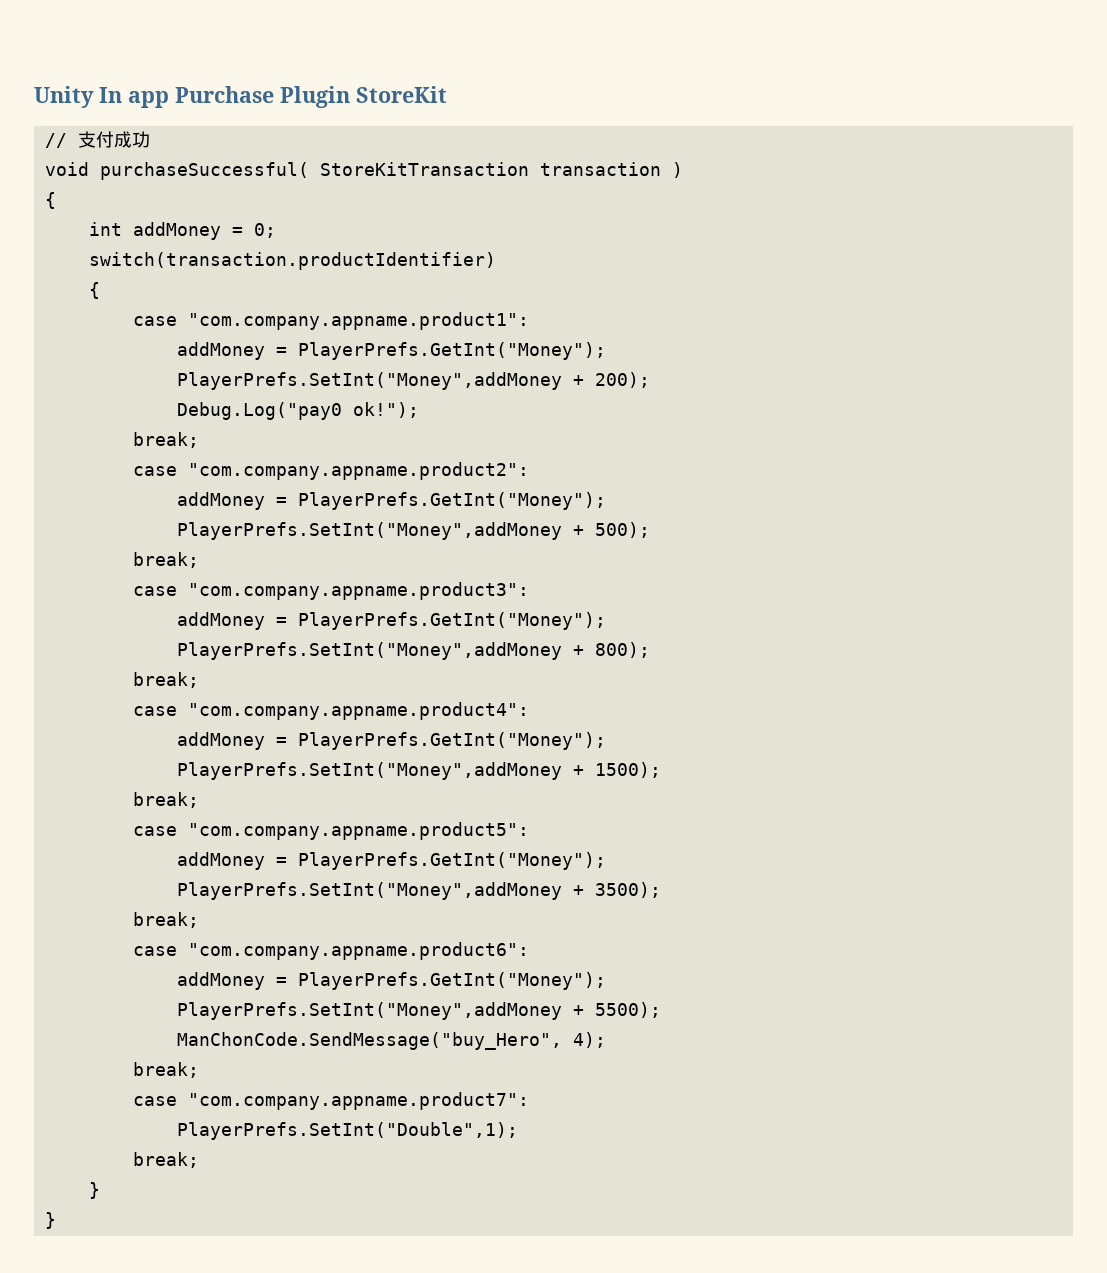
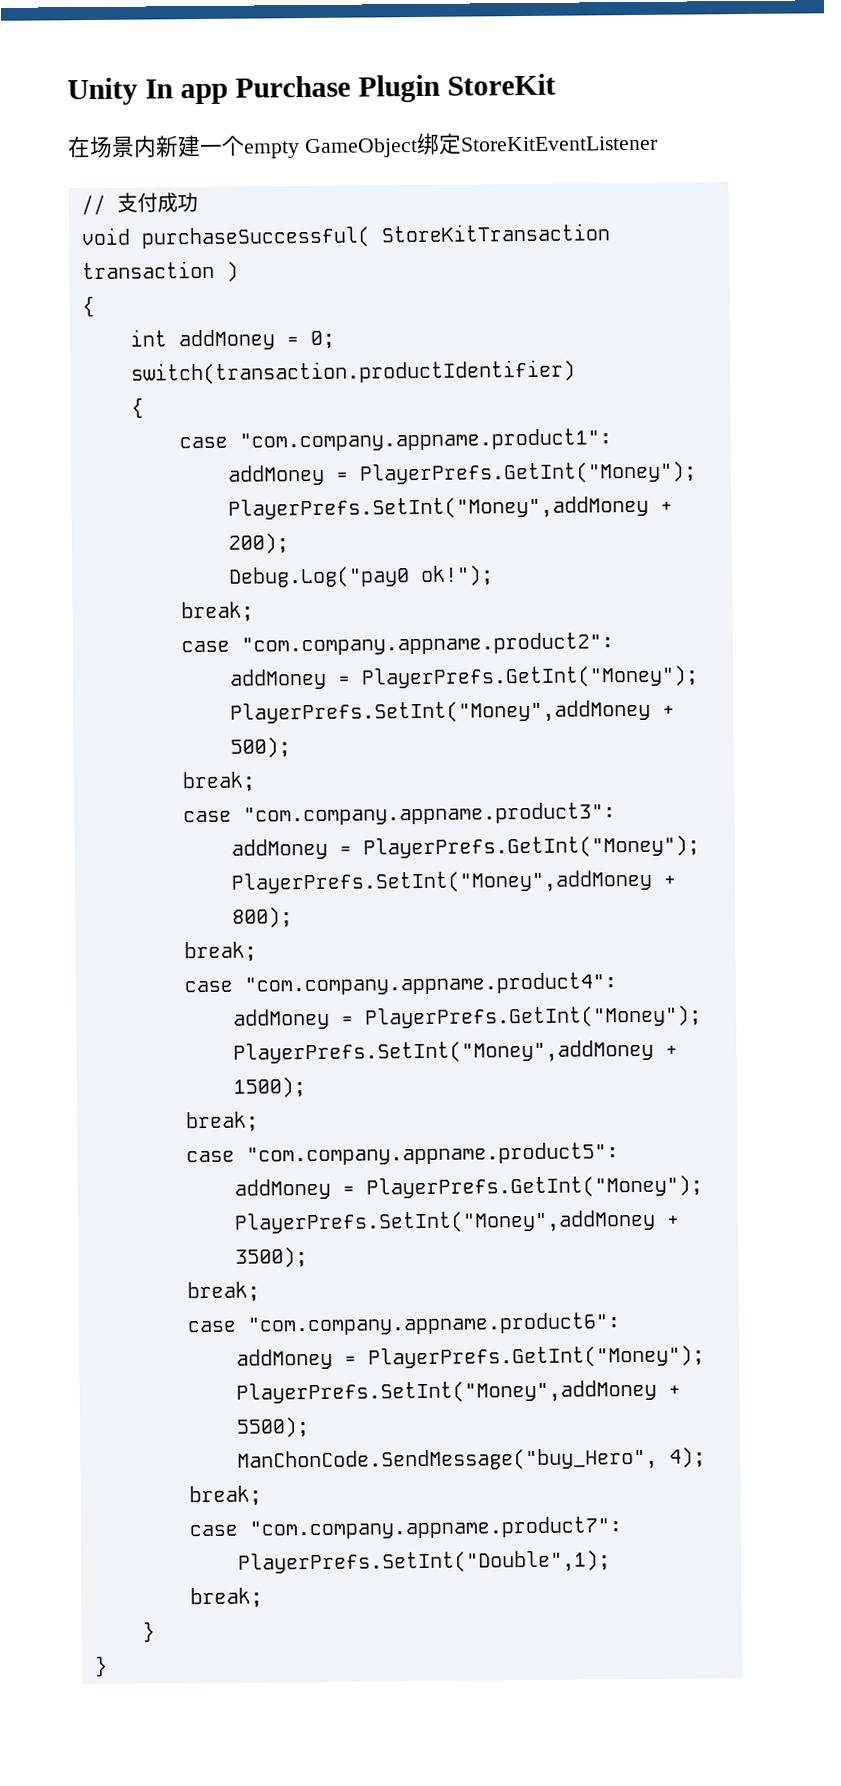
(447, 94) none -> [67,132,658,159] // 在场景内新建一个empty GameObject绑定StoreKitEventListener

